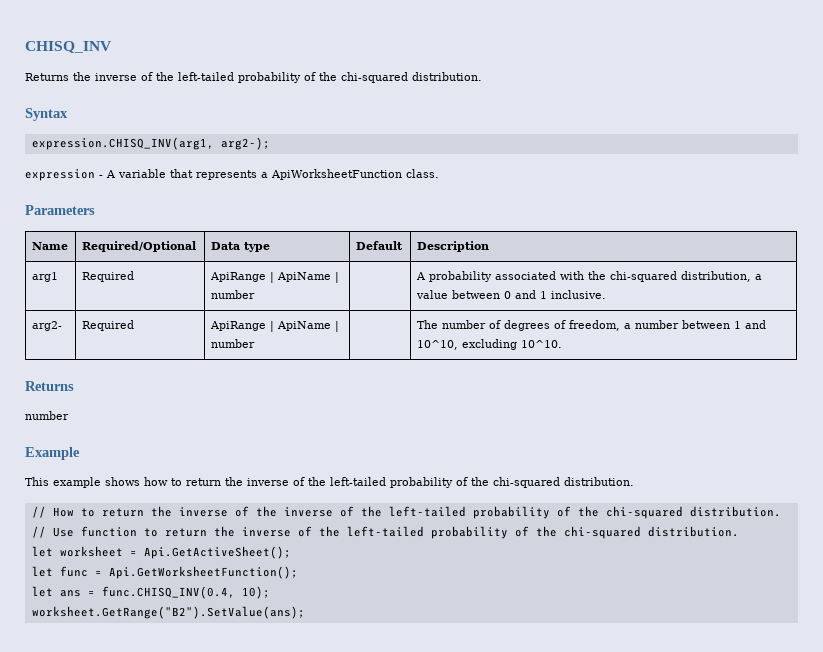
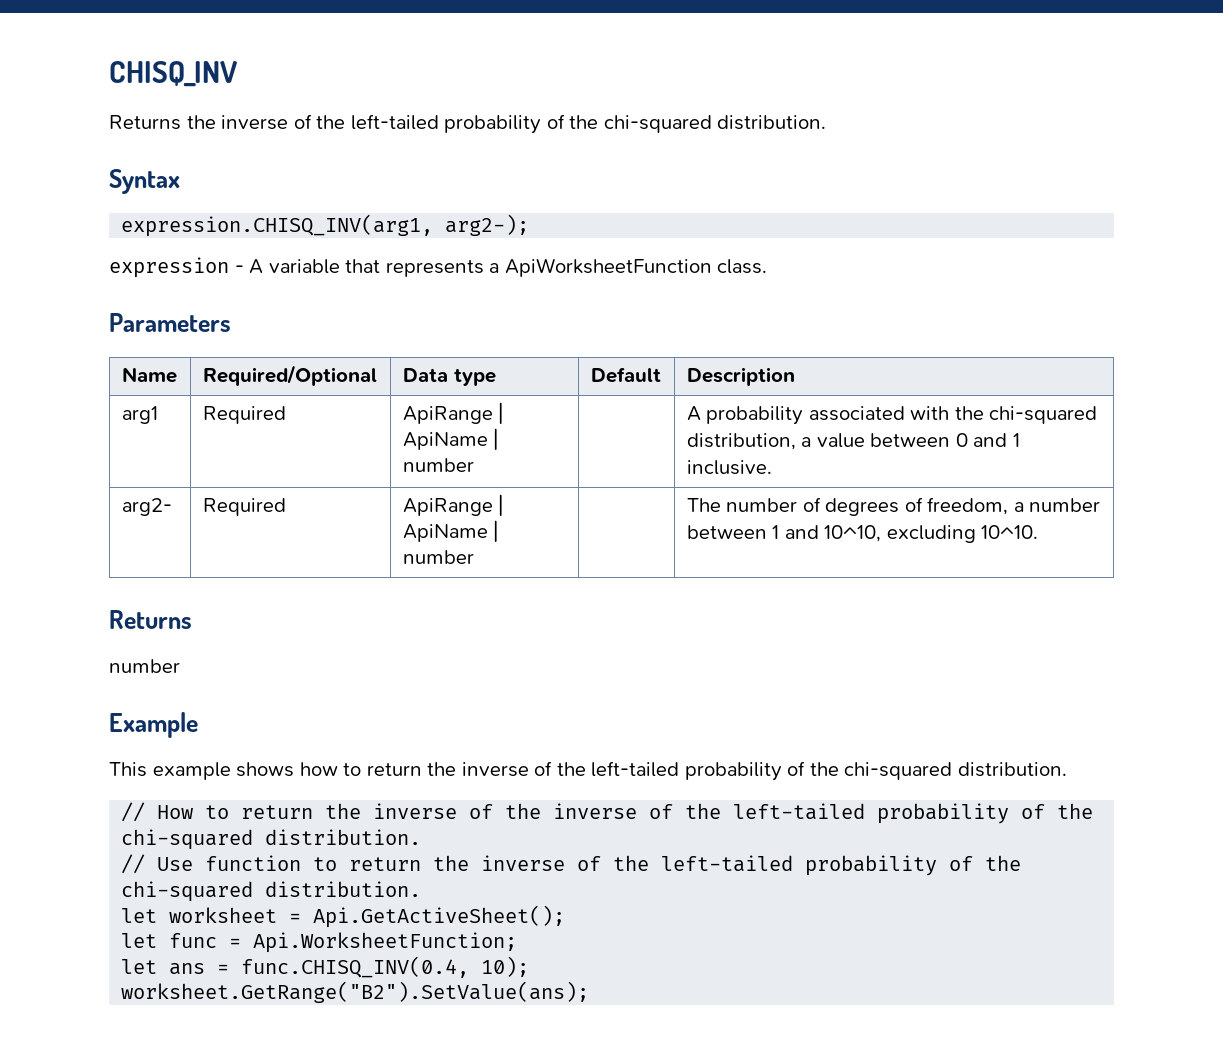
[108,566,298,579] Api.GetWorksheetFunction(); -> [253,932,518,953] Api.WorksheetFunction;

